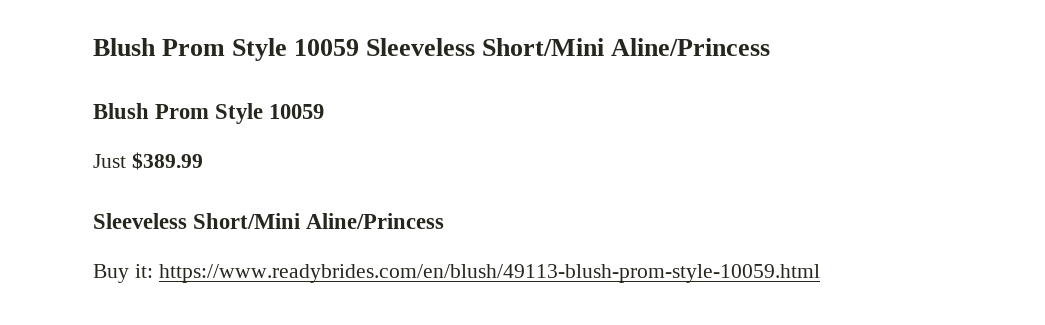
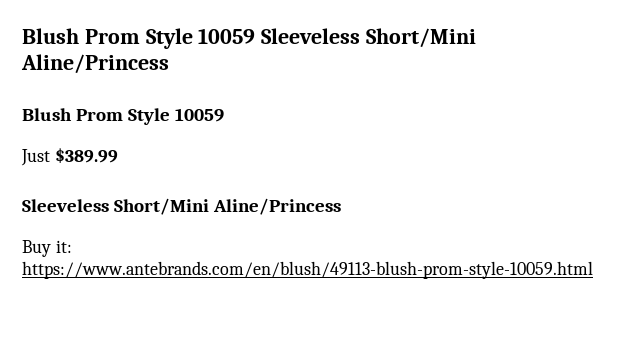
[158,264,820,283] https://www.readybrides.com/en/blush/49113-blush-prom-style-10059.html -> [22,261,593,279] https://www.antebrands.com/en/blush/49113-blush-prom-style-10059.html

